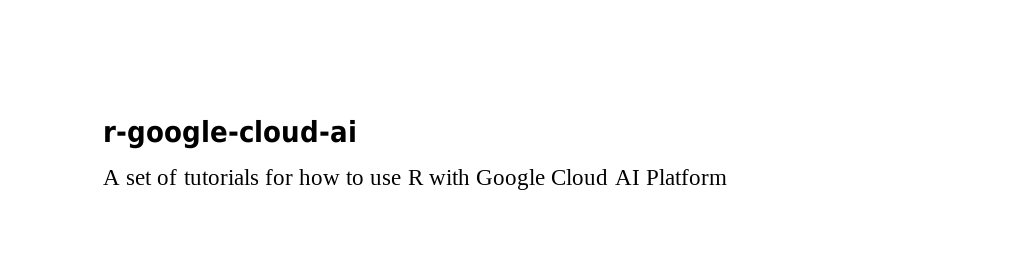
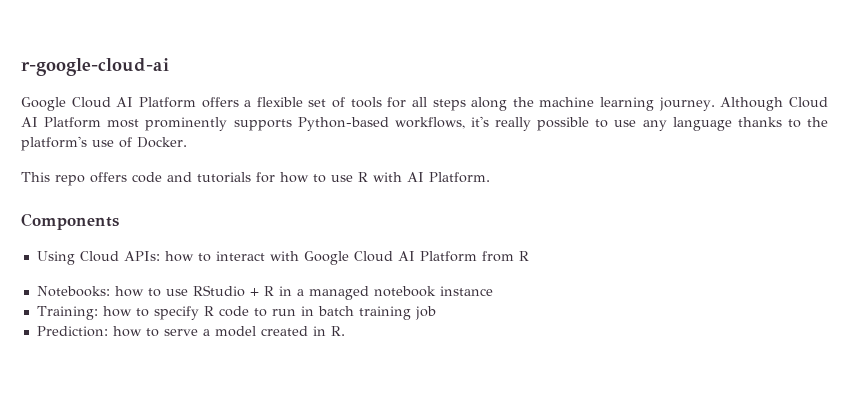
[103,169,178,185] A set of -> [21,97,829,111] [21,116,828,131] [21,136,187,151] [21,172,192,186] Google Cloud AI Platform offers a flexible set of tools for all steps along the machine learning journey. Although Cloud AI Platform most prominently supports Python-based workflows, it's really possible to use any language thanks to the platform's use of Docker. // This repo offers code and
[476,169,727,190] Google Cloud AI Platform -> [407,172,490,183] [21,213,119,230] [36,251,529,265] [36,285,493,300] [36,306,436,320] [36,326,345,337] AI Platform. // Components // Using Cloud APIs: how to interact with Google Cloud AI Platform from R // Notebooks: how to use RStudio + R in a managed notebook instance // Training: how to specify R code to run in batch training job // Prediction: how to serve a model created in R.

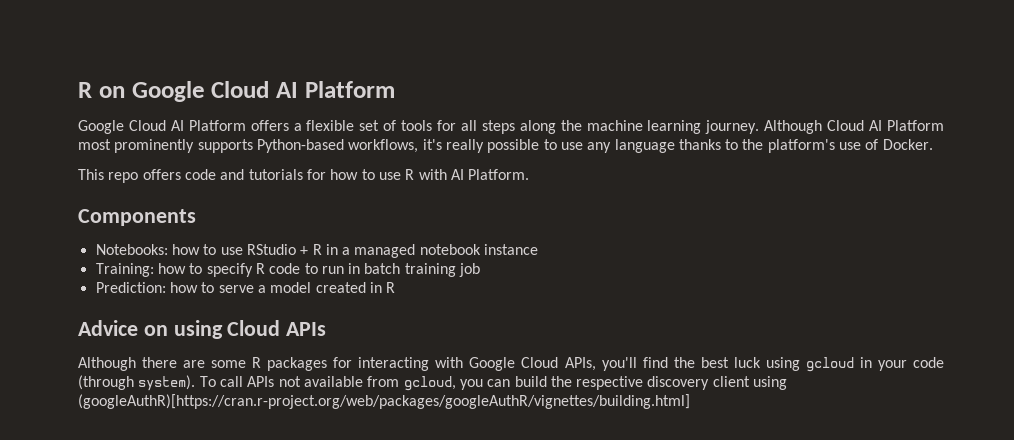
[21,58,169,76] r-google-cloud-ai -> [78,81,395,102] R on Google Cloud AI Platform
[36,251,529,265] // Using Cloud APIs: how to interact with Google Cloud AI Platform from R -> (196, 217) none
[330,326,345,336] R. -> [386,282,396,293] [78,320,327,339] [78,357,944,372] [78,375,788,391] [78,394,690,409] R // Advice on using Cloud APIs // Although there are some R packages for interacting with Google Cloud APIs, you'll find the best luck using gcloud in your code (through system). To call APIs not available from gcloud, you can build the respective discovery client using (googleAuthR)[https://cran.r-project.org/web/packages/googleAuthR/vignettes/building.html]

